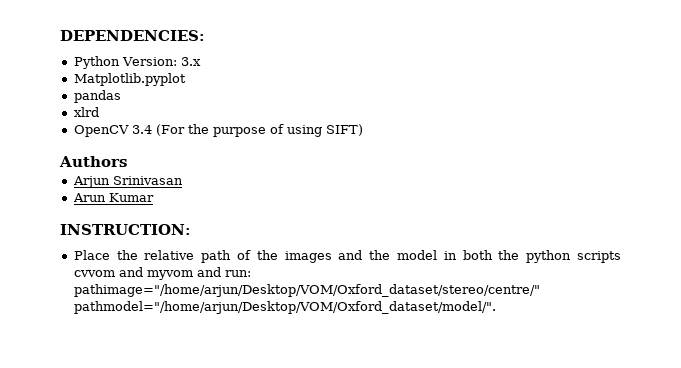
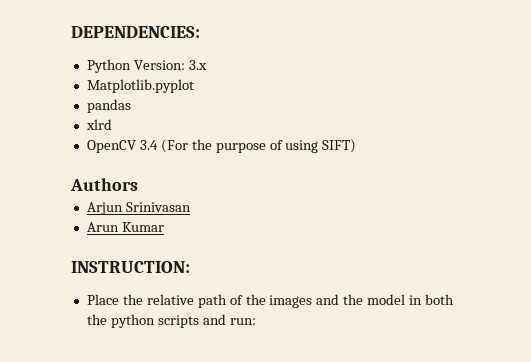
[73,267,251,280] [73,284,540,297] [73,301,496,314] cvvom and myvom and run: pathimage="/home/arjun/Desktop/VOM/Oxford_dataset/stereo/centre/" pathmodel="/home/arjun/Desktop/VOM/Oxford_dataset/model/". -> [202,314,256,325] and run:

